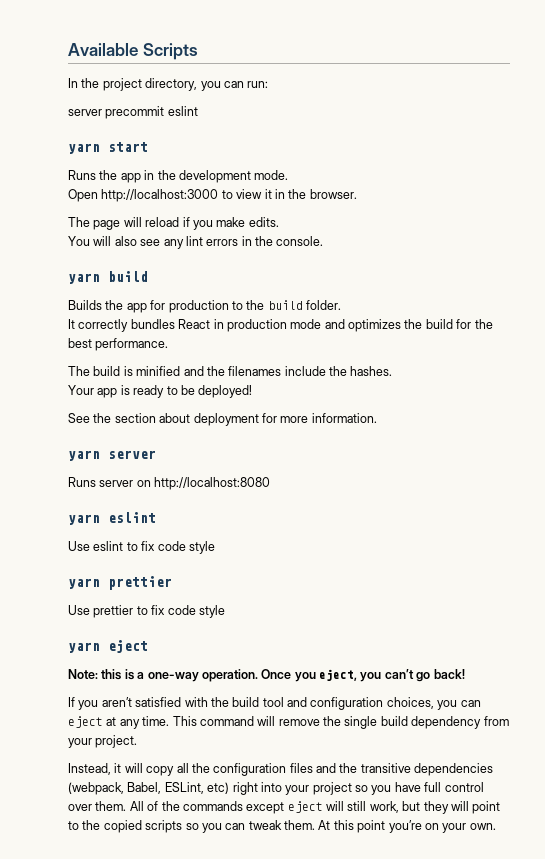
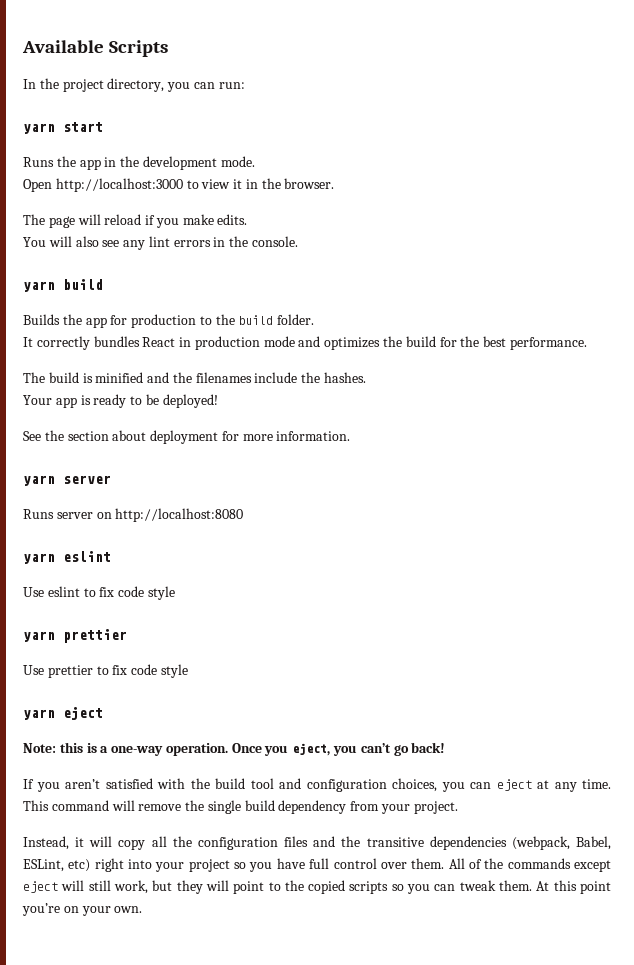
[68,106,198,119] // server precommit eslint -> (245, 85) none

